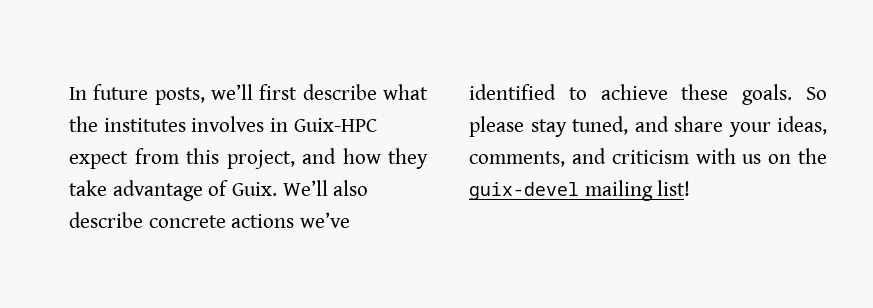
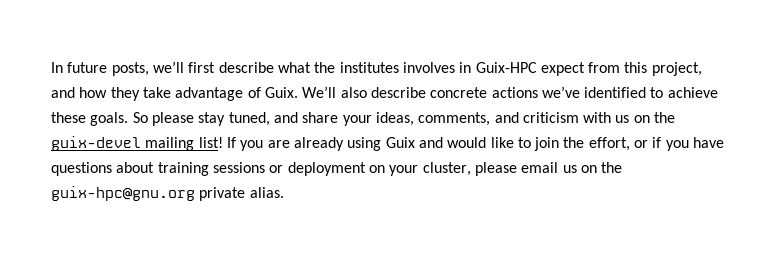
(691, 188) none -> [226,137,725,151] [51,162,623,176] [51,186,284,201] If you are already using Guix and would like to join the effort, or if you have questions about training sessions or deployment on your cluster, please email us on the guix-hpc@gnu.org private alias.

